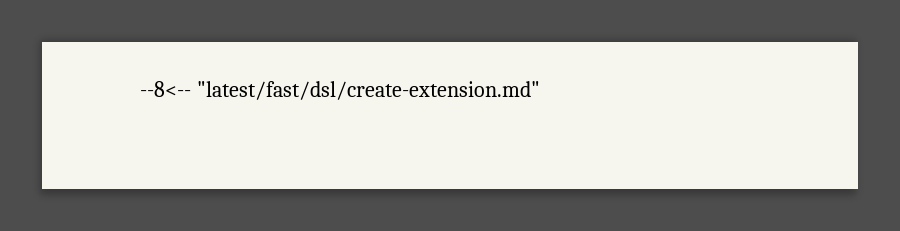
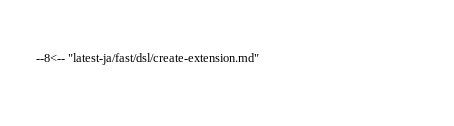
[196,81,540,100] "latest/fast/dsl/create-extension.md" -> [68,53,260,65] "latest-ja/fast/dsl/create-extension.md"

